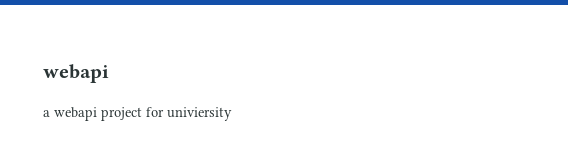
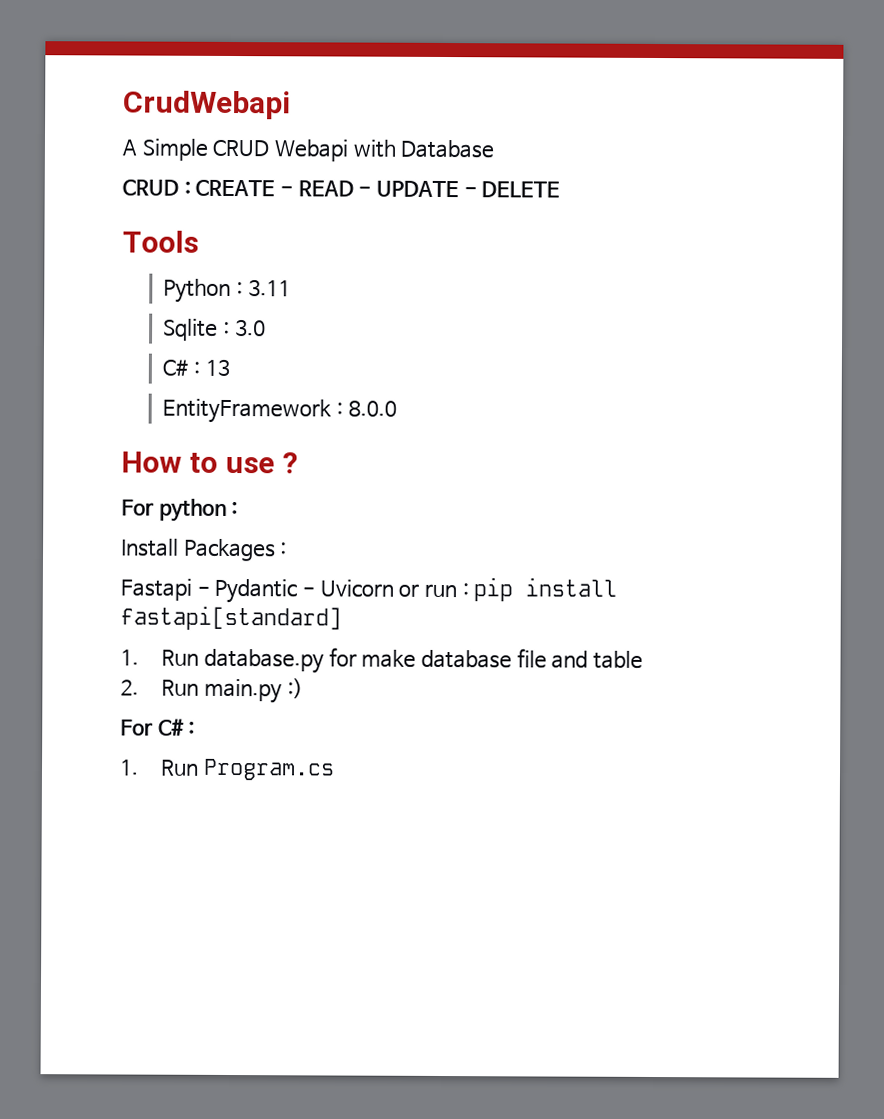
[43,64,109,83] [43,107,232,121] webapi // a webapi project for univiersity -> [123,90,291,120] [122,138,495,162] [122,179,561,198] [122,230,199,253] [163,278,291,304] [163,318,266,341] [162,358,230,376] [162,398,397,424] [121,451,299,474] [121,498,239,522] [121,538,288,562] [120,577,618,604] [120,605,342,631] [120,647,644,674] [120,678,303,704] [120,718,196,736] [119,758,336,781] CrudWebapi // A Simple CRUD Webapi with Database // CRUD : CREATE - READ - UPDATE - DELETE // Tools // Python : 3.11 // Sqlite : 3.0 // C# : 13 // EntityFramework : 8.0.0 // How to use ? // For python : // Install Packages : // Fastapi - Pydantic - Uvicorn or run : pip install fastapi[standard] // 1. Run database.py for make database file and table // 2. Run main.py :) // For C# : // 1. Run Program.cs

